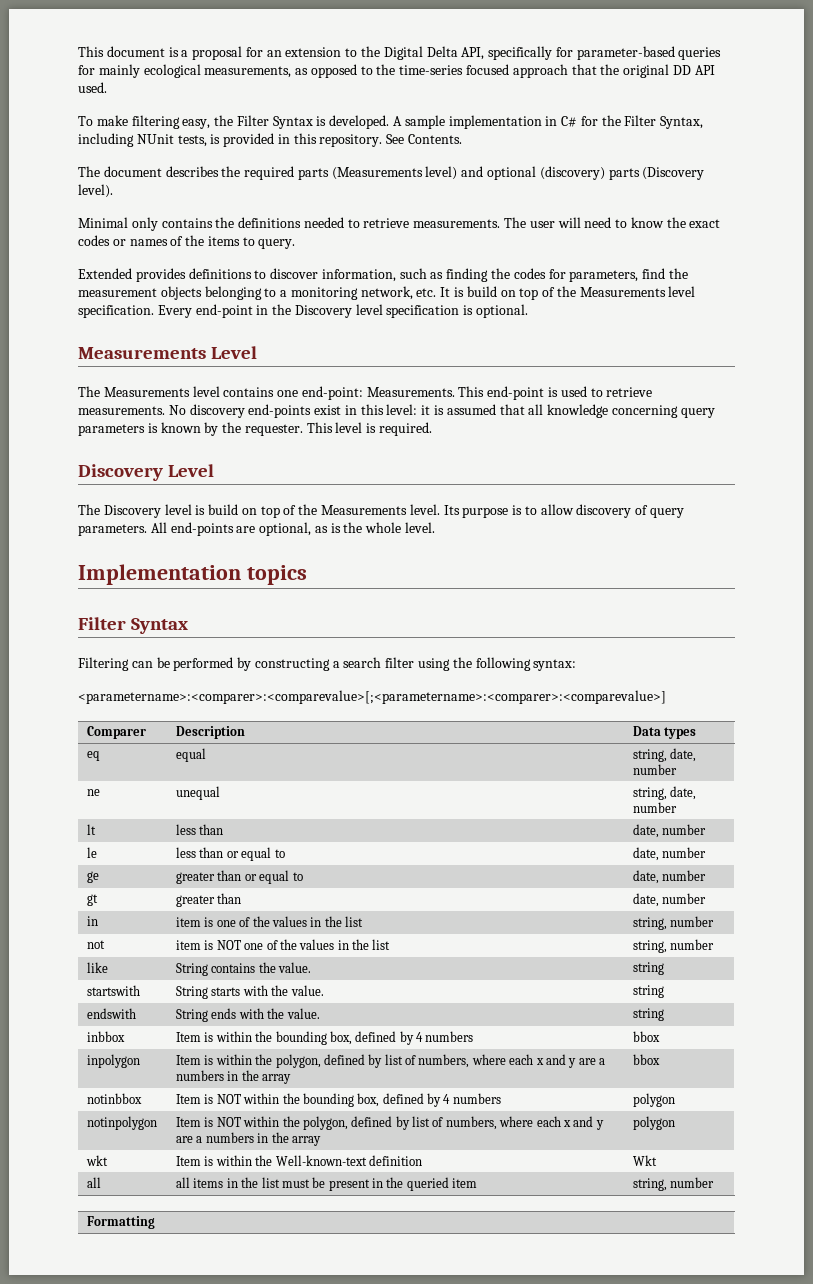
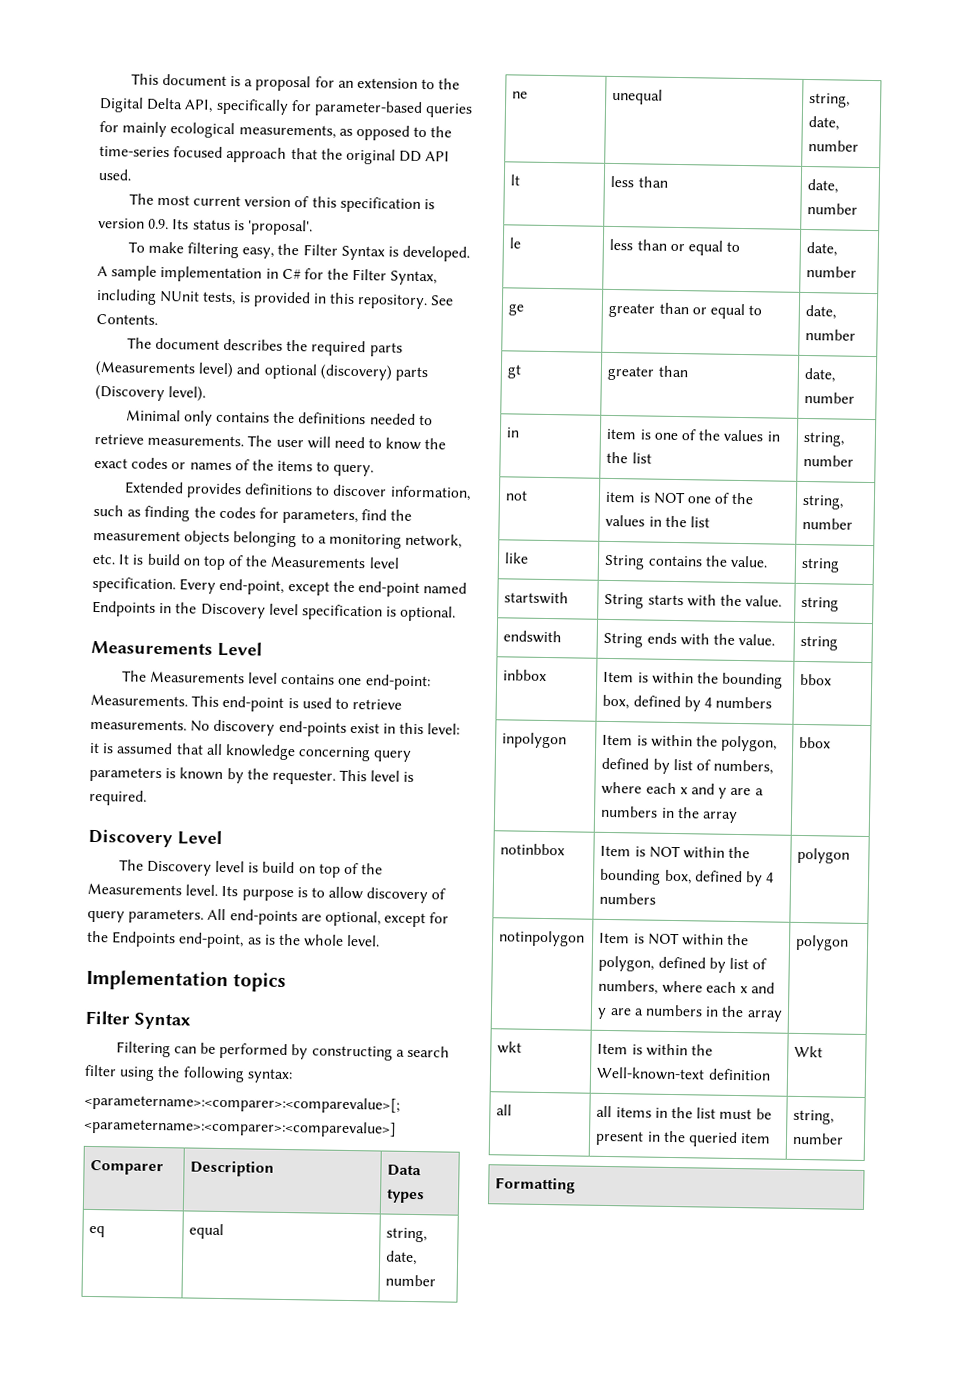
(107, 87) none -> [128,193,435,213] [98,217,313,236] // The most current version of this specification is version 0.9. Its status is 'proposal'.
[195,304,253,318] end-point -> [219,578,468,598] [92,600,156,617] end-point, except the end-point named Endpoints
(312, 529) none -> [384,912,450,928] [86,930,245,949] except for the Endpoints end-point,

